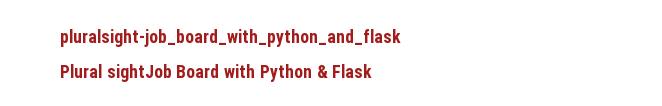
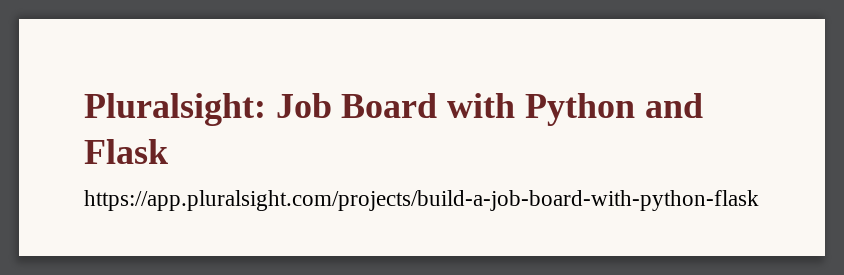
[60,29,401,47] [60,64,172,82] pluralsight-job_board_with_python_and_flask // Plural sightJob -> [84,93,332,126] Pluralsight: Job
[316,65,328,78] & -> [644,93,703,118] and
(373, 71) none -> [84,190,759,211] // https://app.pluralsight.com/projects/build-a-job-board-with-python-flask

